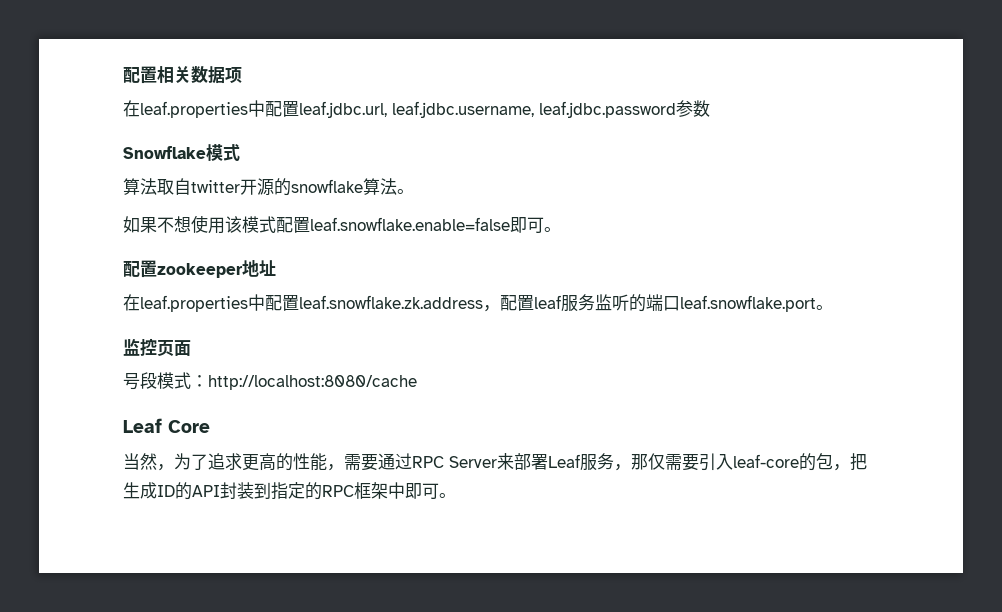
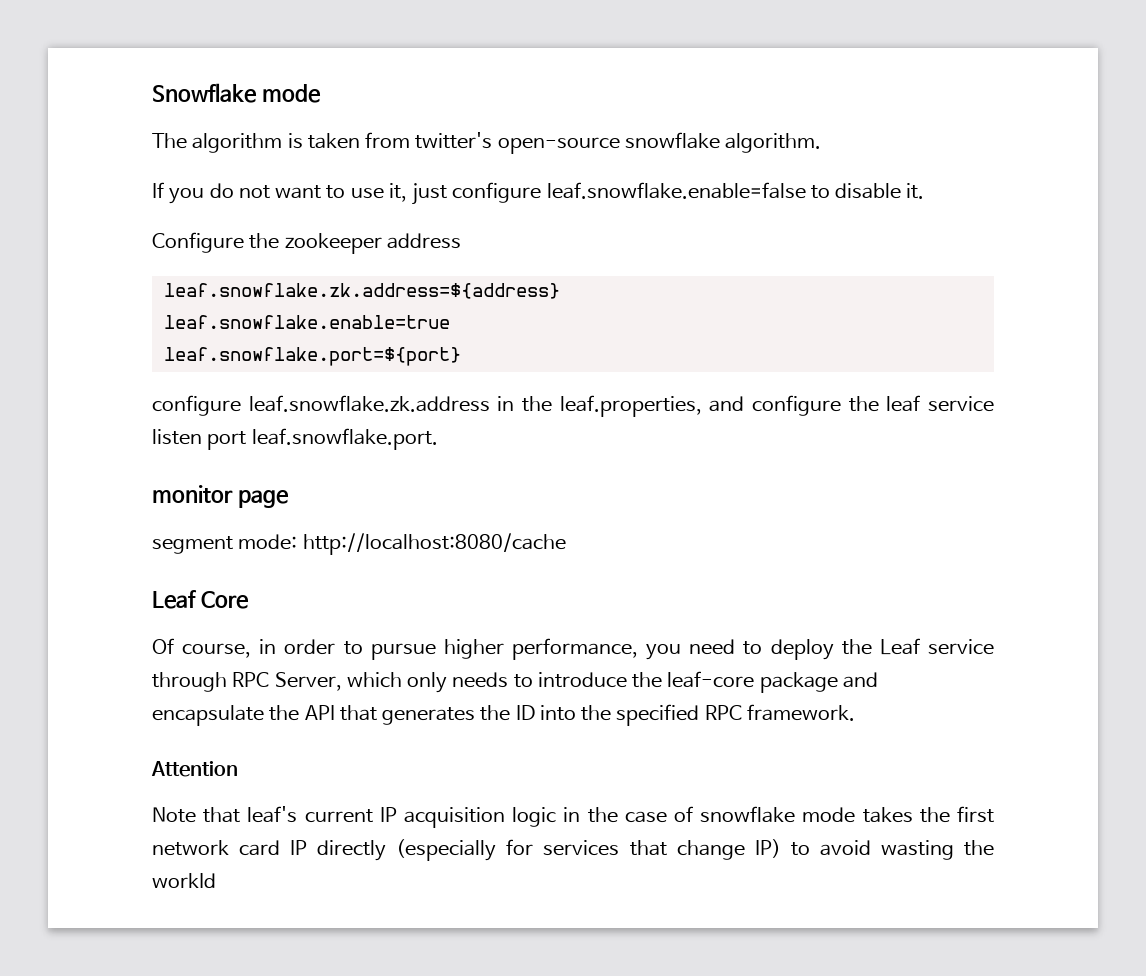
[123,66,242,84] [123,100,710,118] [123,144,240,161] [123,178,414,196] [123,215,561,234] [123,260,276,278] [123,294,833,312] [123,338,191,356] [123,372,417,390] [123,418,210,433] [123,453,867,471] [123,482,456,500] 配置相关数据项 // 在leaf.properties中配置leaf.jdbc.url, leaf.jdbc.username, leaf.jdbc.password参数 // Snowflake模式 // 算法取自twitter开源的snowflake算法。 // 如果不想使用该模式配置leaf.snowflake.enable=false即可。 // 配置zookeeper地址 // 在leaf.properties中配置leaf.snowflake.zk.address，配置leaf服务监听的端口leaf.snowflake.port。 // 监控页面 // 号段模式：http://localhost:8080/cache // Leaf Core // 当然，为了追求更高的性能，需要通过RPC Server来部署Leaf服务，那仅需要引入leaf-core的包，把生成ID的API封装到指定的RPC框架中即可。 -> [152,83,321,103] [152,132,822,154] [152,182,925,205] [152,232,461,254] [163,283,560,299] [163,315,450,329] [163,347,461,366] [152,395,995,417] [152,428,438,450] [152,485,289,508] [152,533,566,555] [152,590,249,609] [152,638,994,660] [152,671,878,693] [152,704,855,726] [151,761,238,777] [152,806,995,828] [152,839,994,861] [152,873,216,888] Snowflake mode // The algorithm is taken from twitter's open-source snowflake algorithm. // If you do not want to use it, just configure leaf.snowflake.enable=false to disable it. // Configure the zookeeper address // leaf.snowflake.zk.address=${address} // leaf.snowflake.enable=true // leaf.snowflake.port=${port} // configure leaf.snowflake.zk.address in the leaf.properties, and configure the leaf service listen port leaf.snowflake.port. // monitor page // segment mode: http://localhost:8080/cache // Leaf Core // Of course, in order to pursue higher performance, you need to deploy the Leaf service through RPC Server, which only needs to introduce the leaf-core package and encapsulate the API that generates the ID into the specified RPC framework. // Attention // Note that leaf's current IP acquisition logic in the case of snowflake mode takes the first network card IP directly (especially for services that change IP) to avoid wasting the workId

